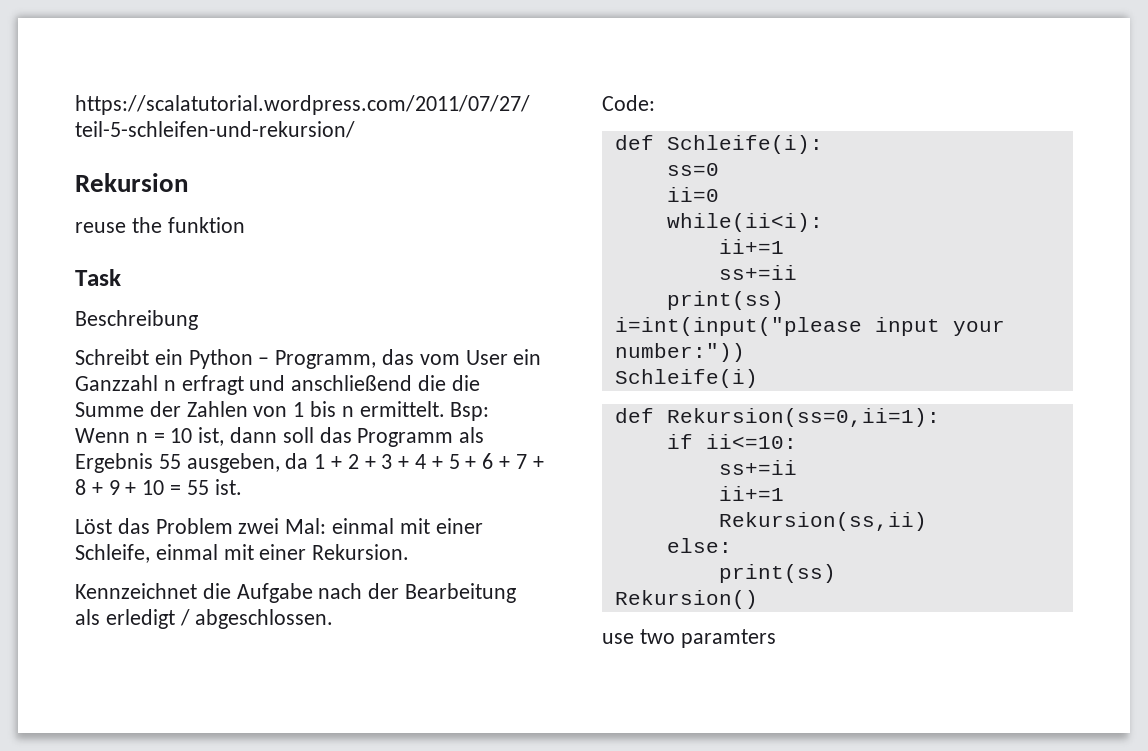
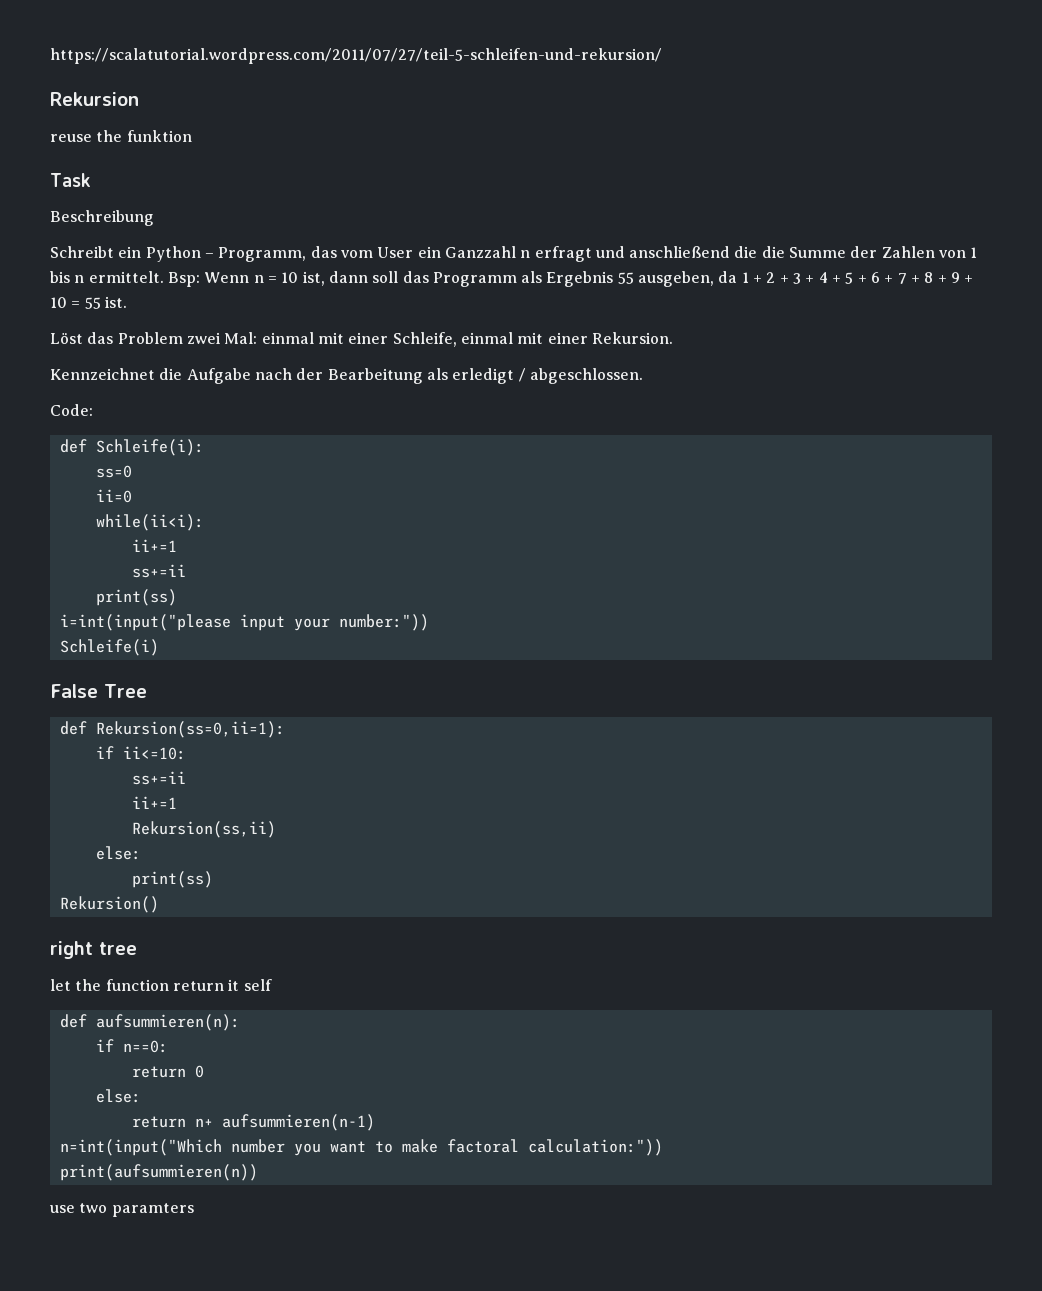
(758, 378) none -> [50,684,147,698] // False Tree
(758, 599) none -> [50,941,137,959] [50,979,272,991] [59,1014,240,1031] [95,1039,168,1053] [131,1065,204,1078] [95,1089,141,1103] [131,1114,375,1131] [59,1139,663,1156] [59,1164,258,1181] // right tree // let the function return it self // def aufsummieren(n): // if n==0: // return 0 // else: // return n+ aufsummieren(n-1) // n=int(input("Which number you want to make factoral calculation:")) // print(aufsummieren(n))

